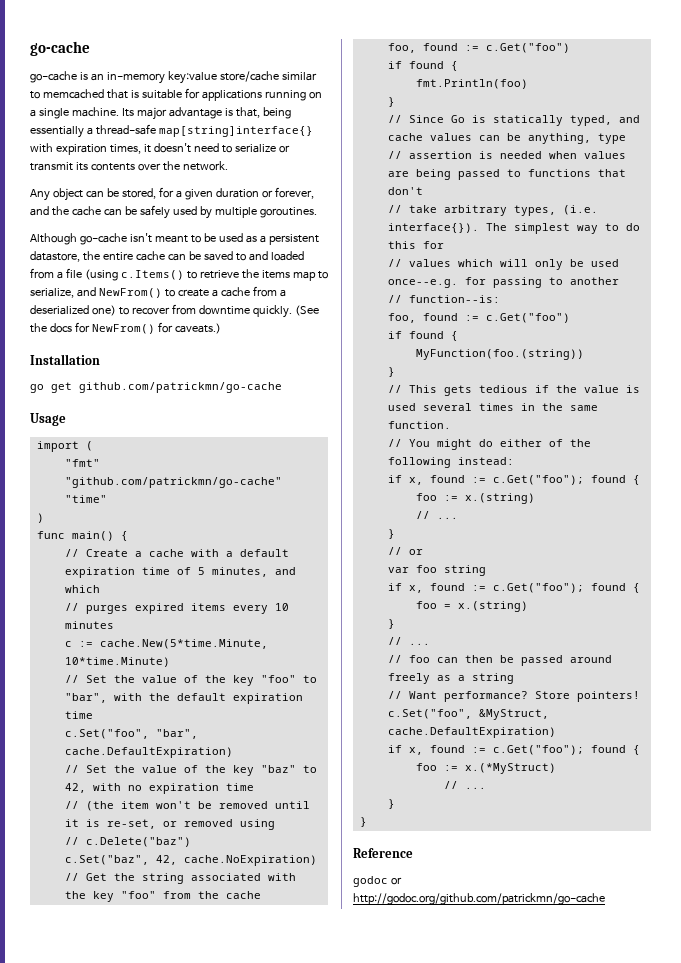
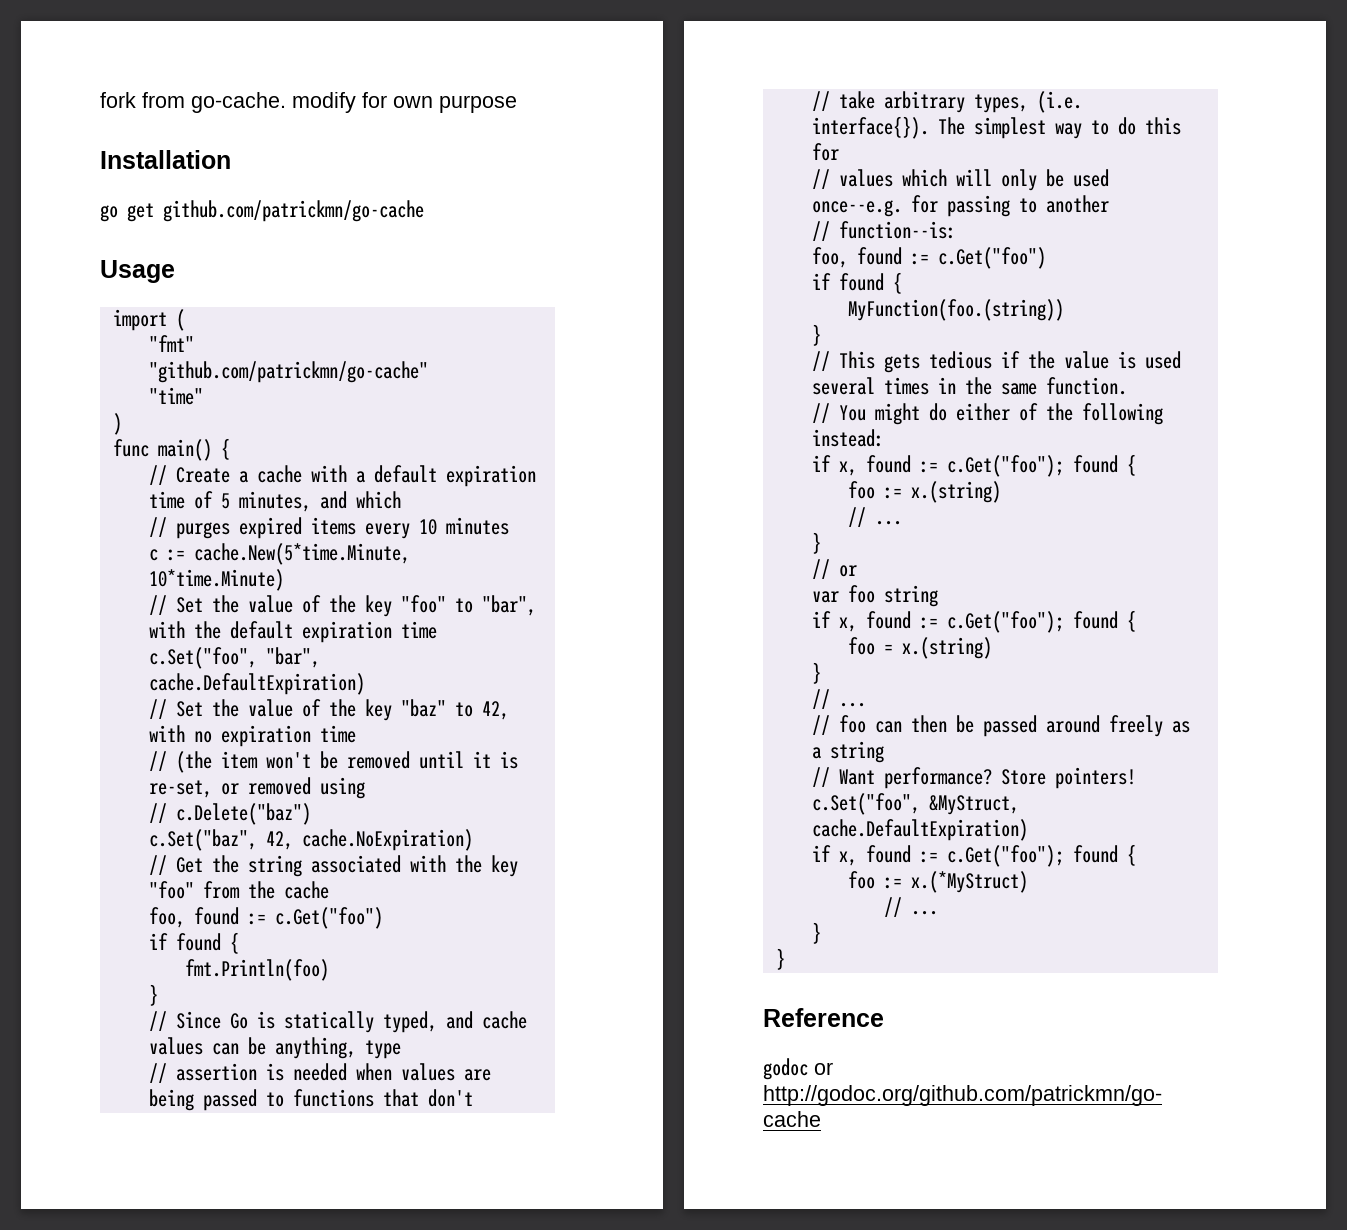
[30,41,90,56] [30,71,317,84] [30,88,322,101] [30,107,291,120] [30,124,313,138] [30,143,290,155] [30,161,228,171] [30,187,314,201] [30,205,317,219] [30,233,319,245] [30,251,304,262] [30,268,328,281] [30,286,286,298] [30,304,319,318] [30,322,221,334] go-cache // go-cache is an in-memory key:value store/cache similar to memcached that is suitable for applications running on a single machine. Its major advantage is that, being essentially a thread-safe map[string]interface{} with expiration times, it doesn't need to serialize or transmit its contents over the network. // Any object can be stored, for a given duration or forever, and the cache can be safely used by multiple goroutines. // Although go-cache isn't meant to be used as a persistent datastore, the entire cache can be saved to and loaded from a file (using c.Items() to retrieve the items map to serialize, and NewFrom() to create a cache from a deserialized one) to recover from downtime quickly. (See the docs for NewFrom() for caveats.) -> [100,92,517,113] fork from go-cache. modify for own purpose

